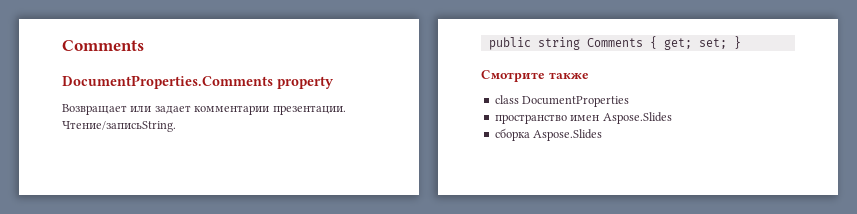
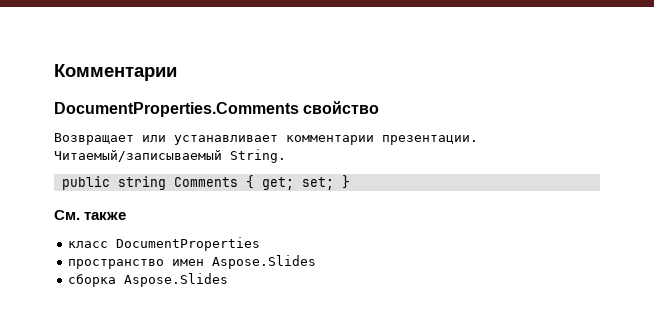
[62,40,144,51] Comments -> [54,64,177,81] Комментарии
[277,76,334,89] property -> [303,101,380,114] свойство
[154,105,191,114] задает -> [174,135,278,145] устанавливает
[62,121,176,132] Чтение/записьString. -> [54,149,286,163] Читаемый/записываемый String.
[481,70,545,82] Смотрите -> [54,210,80,220] См.
[494,95,519,104] class -> [68,241,109,248] класс

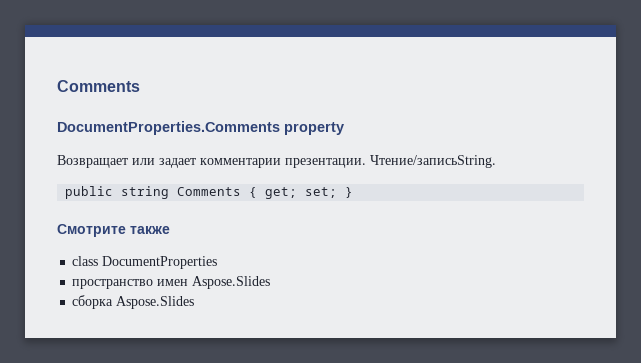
[54,64,177,81] Комментарии -> [57,80,140,92] Comments
[303,101,380,114] свойство -> [284,122,344,135] property
[174,135,278,145] устанавливает -> [159,158,196,168] задает
[54,149,286,163] Читаемый/записываемый String. -> [370,155,496,168] Чтение/записьString.
[54,210,80,220] См. -> [57,224,126,237] Смотрите
[68,241,109,248] класс -> [72,256,99,266] class

